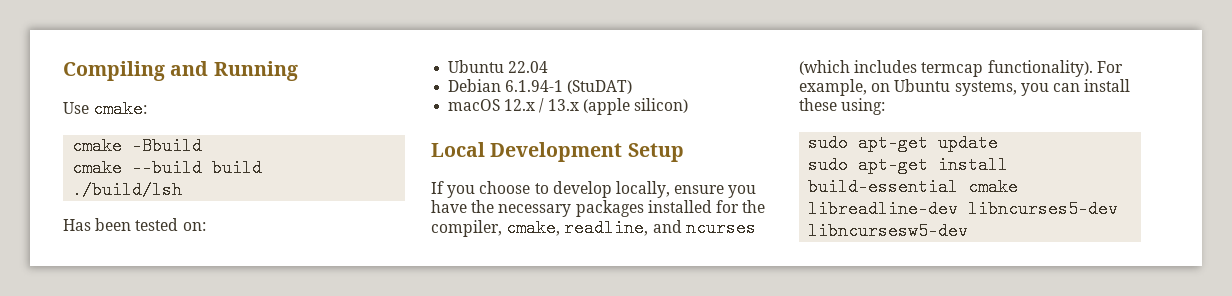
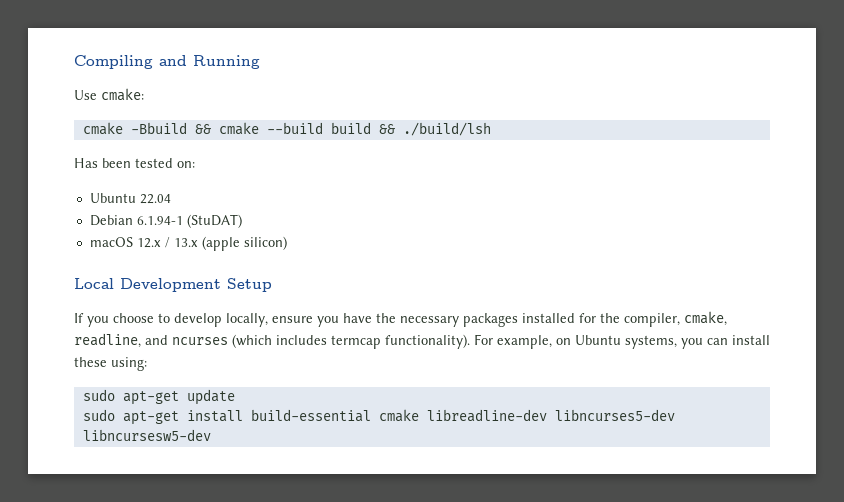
(203, 146) // -> [194,124,211,134] &&
(263, 168) // -> [378,124,395,134] &&

